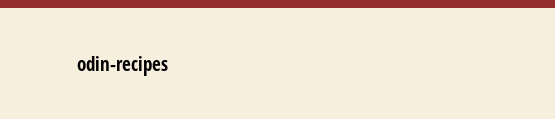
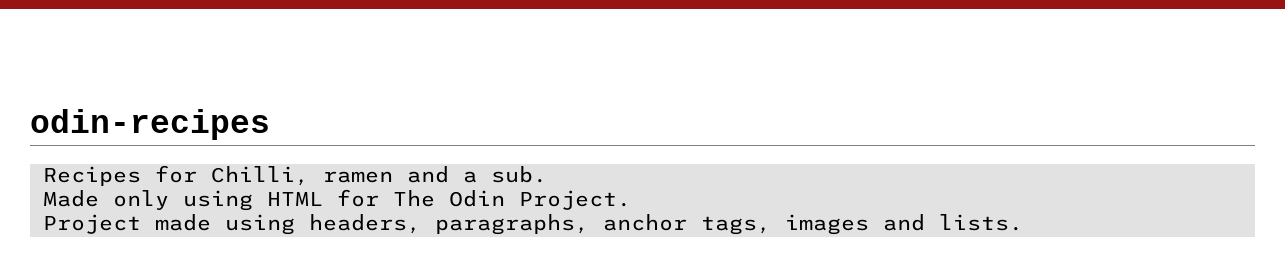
(168, 66) none -> [42,165,547,186] [42,189,631,211] [42,214,1023,235] // Recipes for Chilli, ramen and a sub. // Made only using HTML for The Odin Project. // Project made using headers, paragraphs, anchor tags, images and lists.

